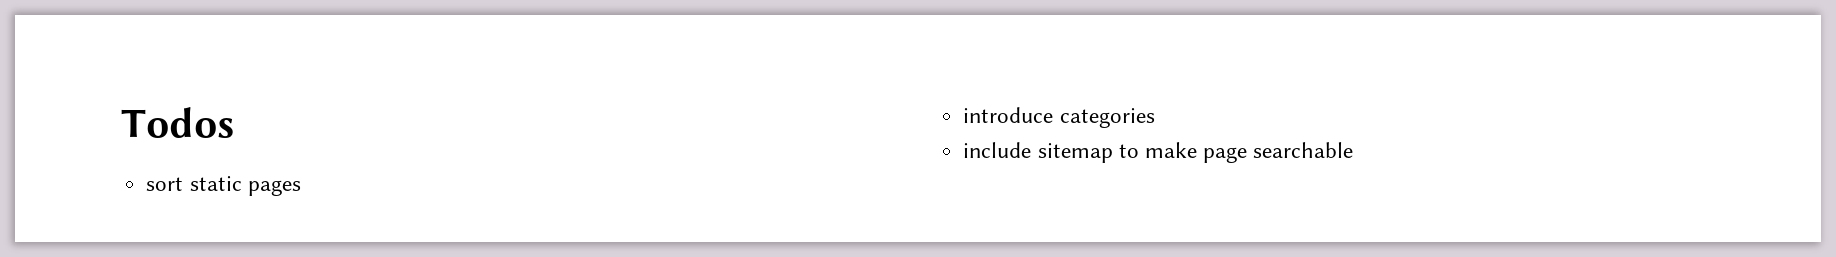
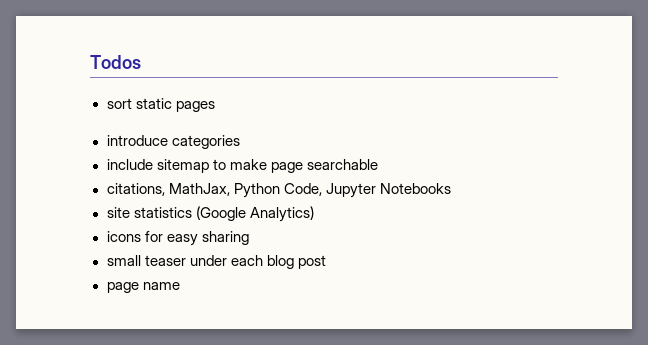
(1354, 150) none -> [106,183,451,198] [106,206,314,222] [106,231,249,246] [106,255,326,269] [106,282,180,293] // citations, MathJax, Python Code, Jupyter Notebooks // site statistics (Google Analytics) // icons for easy sharing // small teaser under each blog post // page name

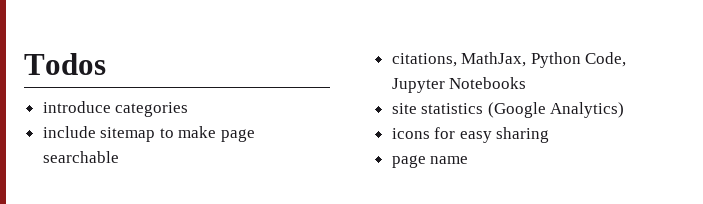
[106,98,215,112] // sort static pages -> (106, 64) none
[106,255,326,269] // small teaser under each blog post -> (550, 135) none

